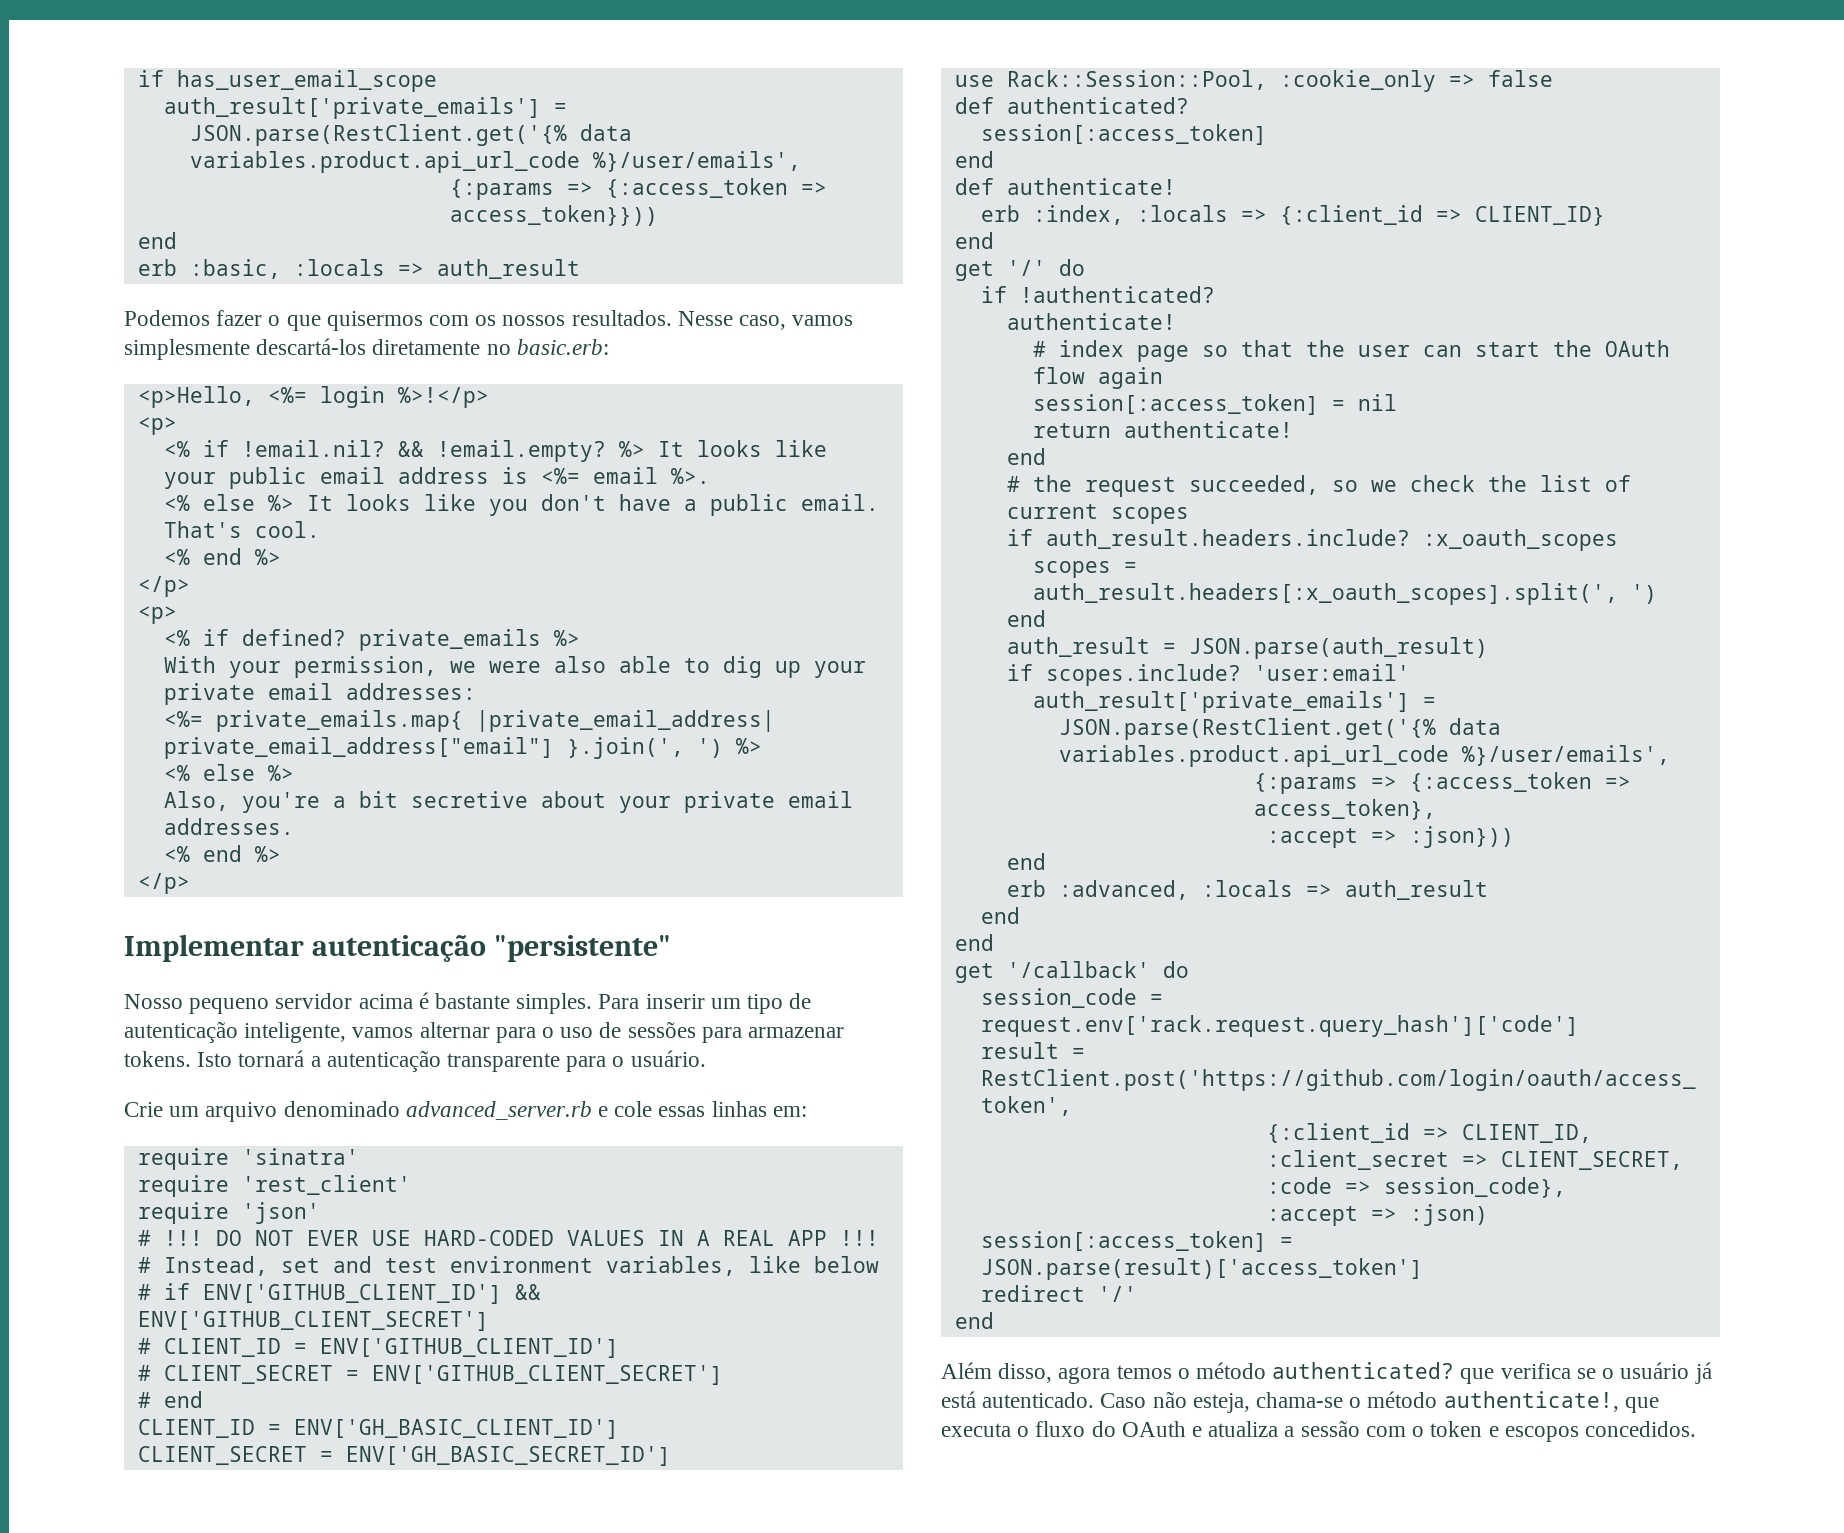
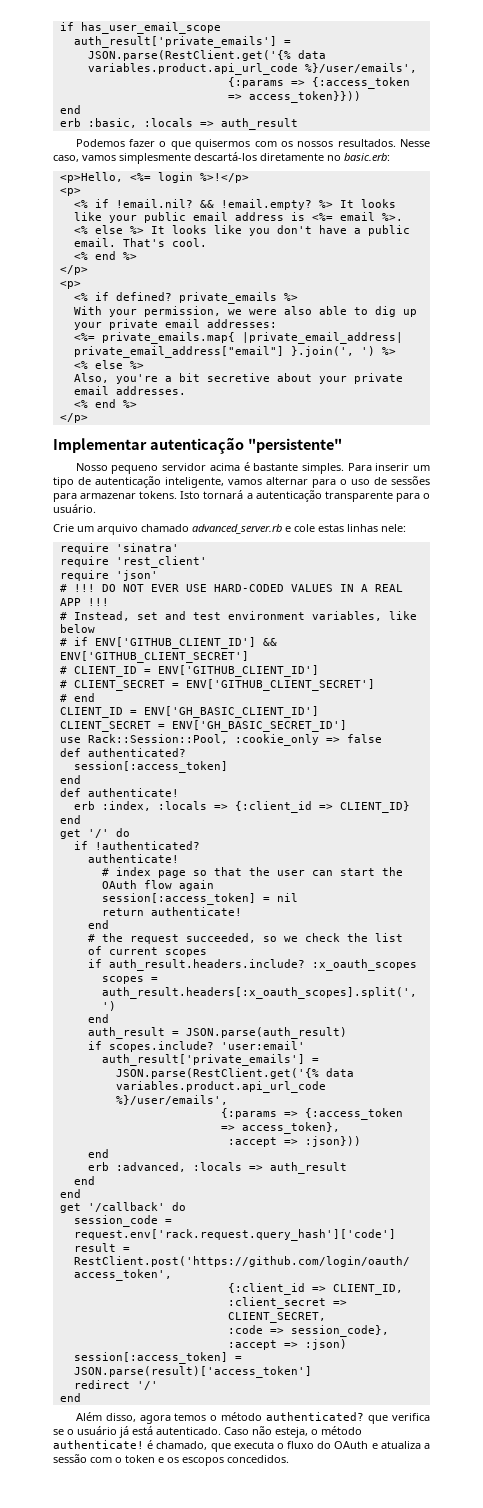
[283,1101,400,1117] denominado -> [141,524,189,532] chamado
[658,1101,807,1117] essas linhas em: -> [318,524,406,532] estas linhas nele:
[1256,1391,1619,1412] chama-se o método authenticate!, -> [311,1426,362,1435] [53,1440,208,1450] o método authenticate! é chamado,
(1499, 1431) none -> [167,1457,179,1463] os

